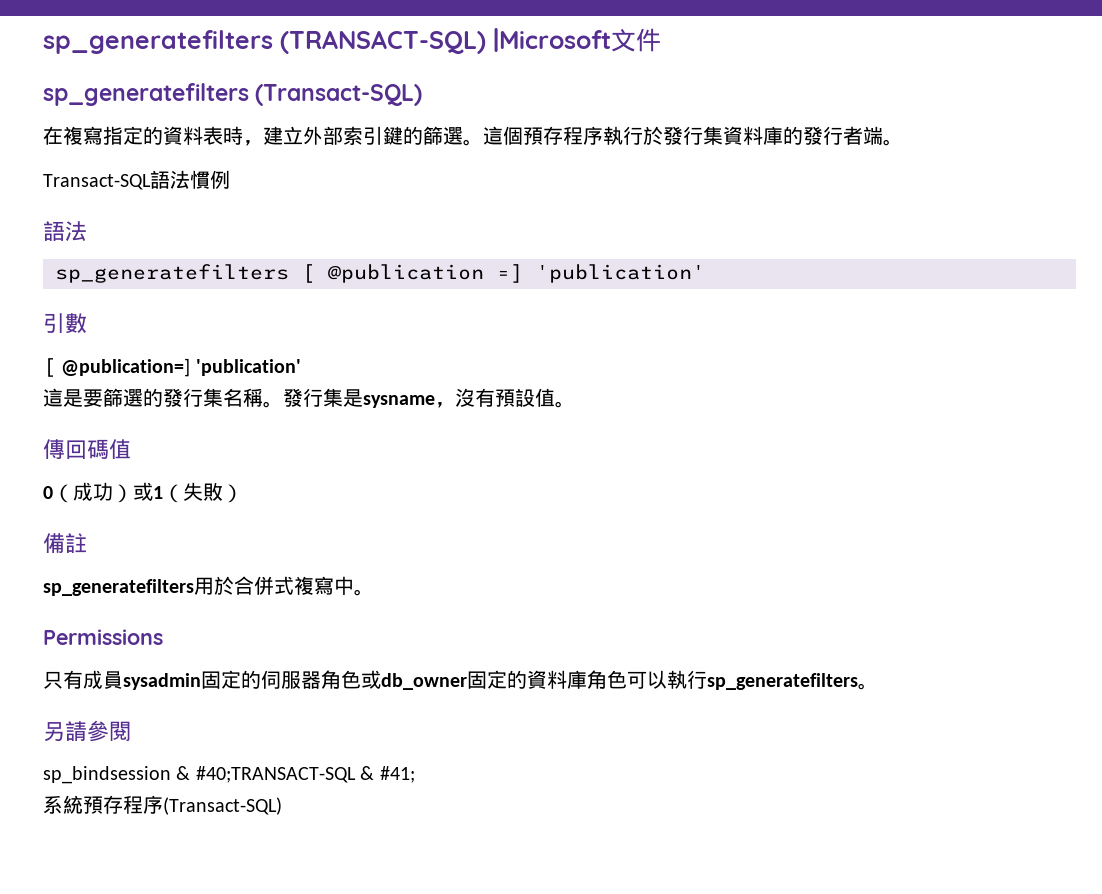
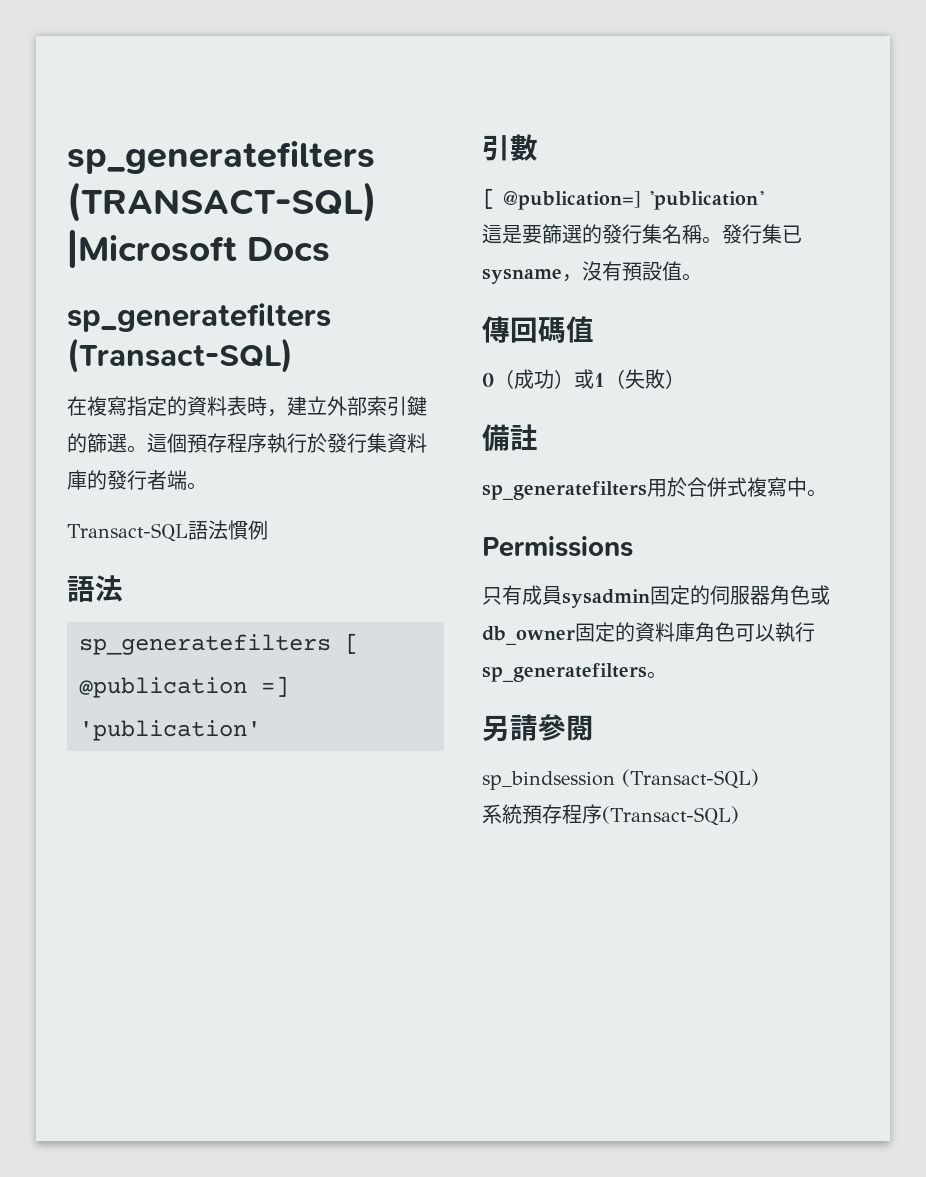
[611,28,661,52] 文件 -> [247,237,330,262] Docs
[343,389,363,407] 是 -> [782,225,802,243] 已
[176,766,415,783] & #40;TRANSACT-SQL & #41; -> [622,769,759,789] (Transact-SQL)

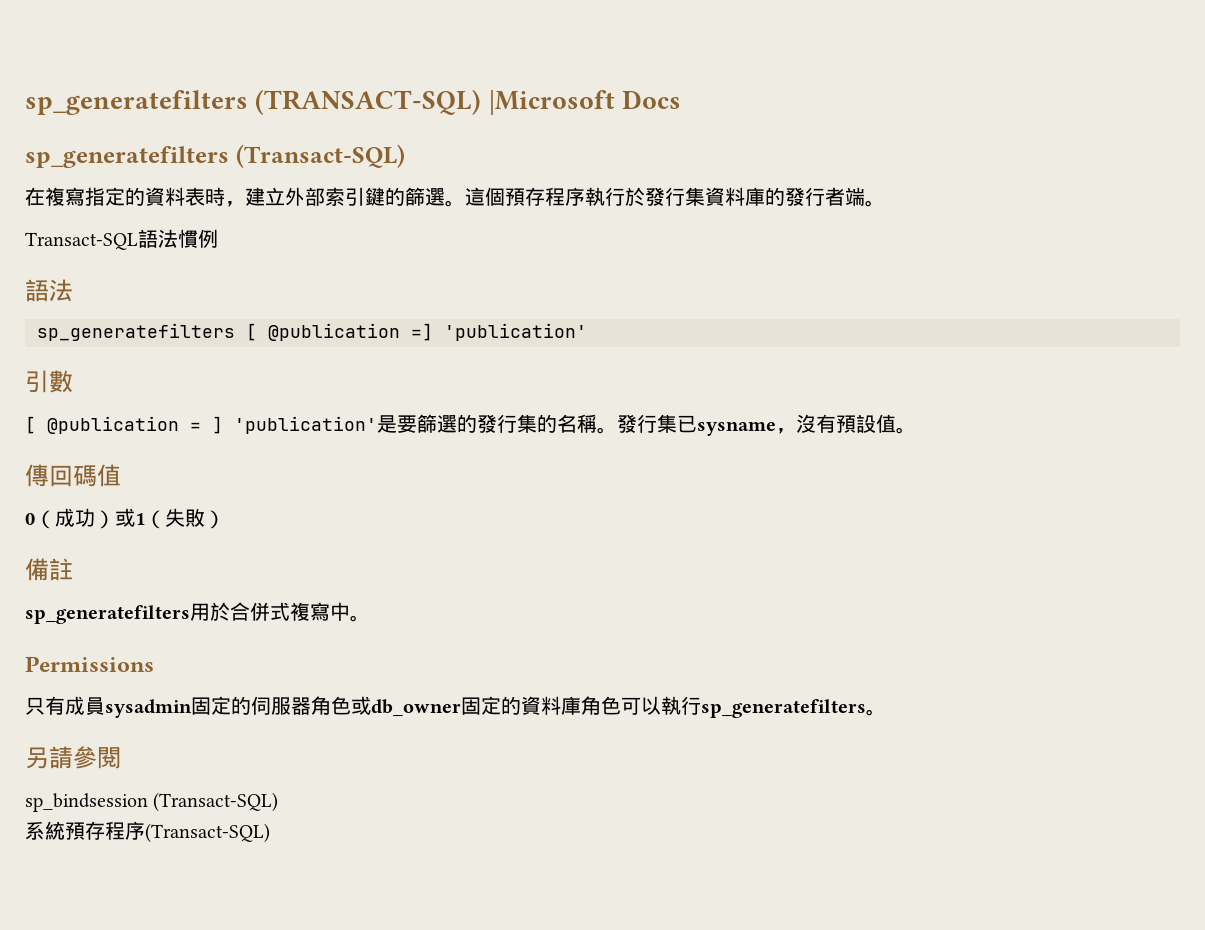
[503,191,764,210] [482,224,502,244] @publication=] 'publication' // 這 -> [47,416,377,434] @publication = ] 'publication'
(662, 234) none -> [537,414,557,433] 的

